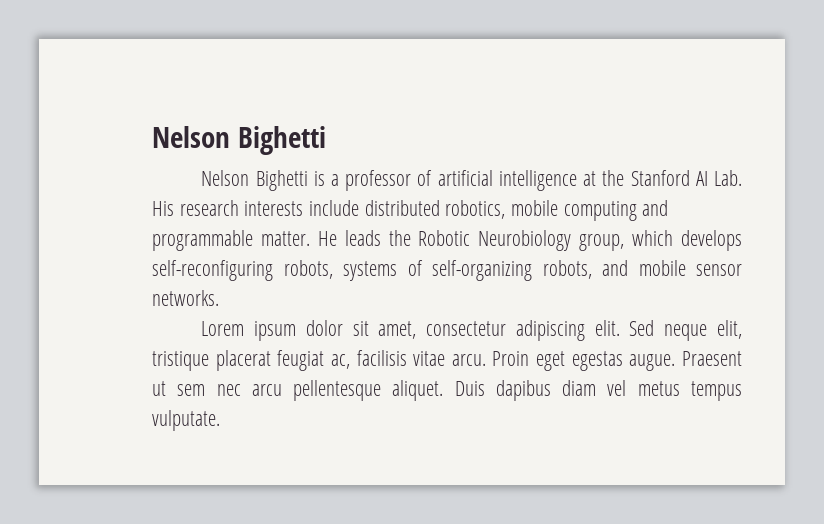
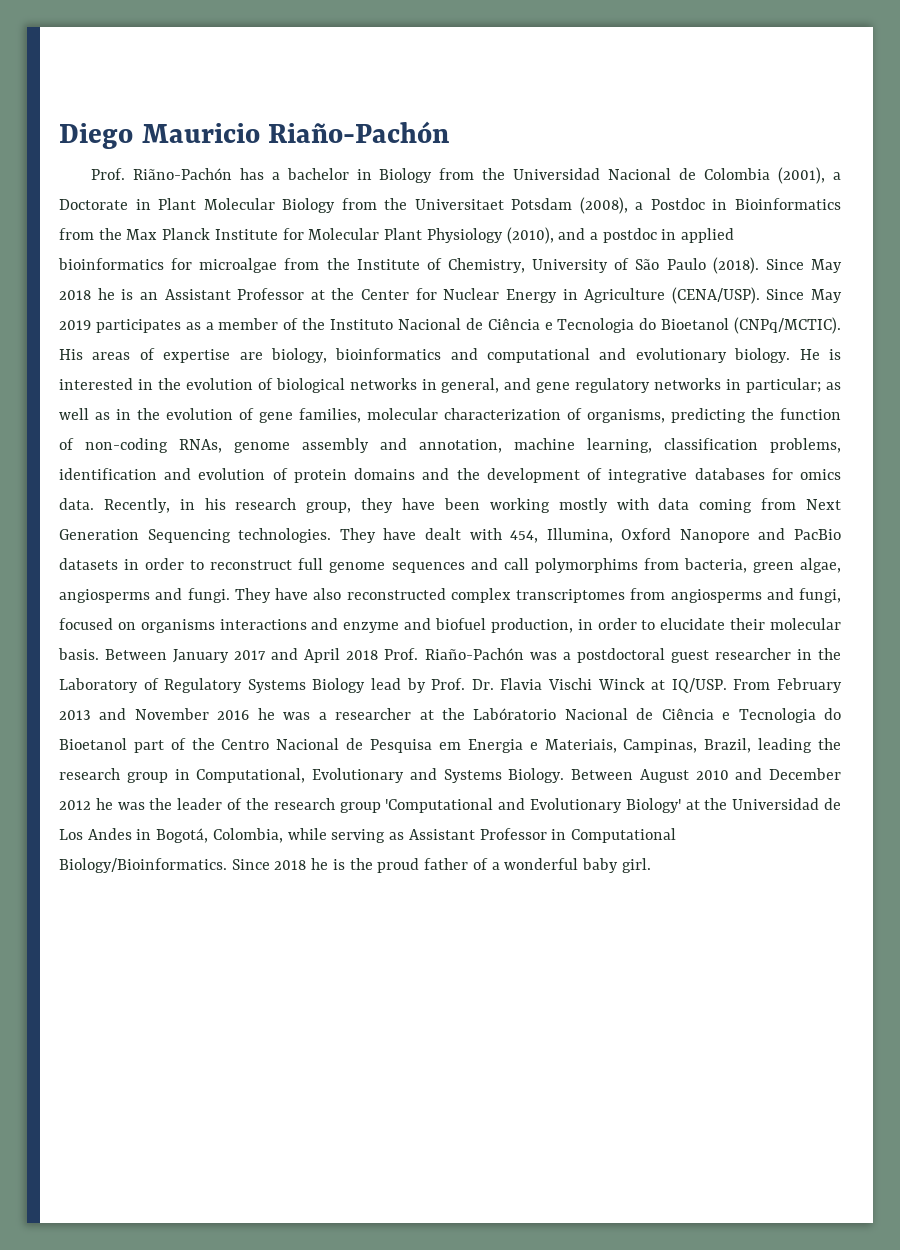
[152,126,326,155] [201,170,743,191] [152,200,669,221] [152,230,743,251] [152,260,742,281] [152,290,219,306] [201,320,742,341] [152,350,742,371] [152,380,742,401] [152,410,220,431] Nelson Bighetti // Nelson Bighetti is a professor of artificial intelligence at the Stanford AI Lab. His research interests include distributed robotics, mobile computing and programmable matter. He leads the Robotic Neurobiology group, which develops self-reconfiguring robots, systems of self-organizing robots, and mobile sensor networks. // Lorem ipsum dolor sit amet, consectetur adipiscing elit. Sed neque elit, tristique placerat feugiat ac, facilisis vitae arcu. Proin eget egestas augue. Praesent ut sem nec arcu pellentesque aliquet. Duis dapibus diam vel metus tempus vulputate. -> [59,121,450,149] [90,167,842,184] [59,197,842,214] [59,227,735,244] [58,257,842,274] [59,287,842,304] [59,317,842,334] [59,348,841,363] [59,378,841,393] [59,408,841,423] [59,438,841,453] [59,468,842,483] [59,498,842,513] [59,528,841,543] [59,558,841,573] [59,588,841,603] [59,618,842,633] [58,648,842,663] [59,678,843,693] [59,708,841,723] [59,738,842,753] [59,768,841,783] [59,798,841,813] [59,828,676,843] [59,858,651,873] Diego Mauricio Riaño-Pachón // Prof. Riãno-Pachón has a bachelor in Biology from the Universidad Nacional de Colombia (2001), a Doctorate in Plant Molecular Biology from the Universitaet Potsdam (2008), a Postdoc in Bioinformatics from the Max Planck Institute for Molecular Plant Physiology (2010), and a postdoc in applied bioinformatics for microalgae from the Institute of Chemistry, University of São Paulo (2018). Since May 2018 he is an Assistant Professor at the Center for Nuclear Energy in Agriculture (CENA/USP). Since May 2019 participates as a member of the Instituto Nacional de Ciência e Tecnologia do Bioetanol (CNPq/MCTIC). His areas of expertise are biology, bioinformatics and computational and evolutionary biology. He is interested in the evolution of biological networks in general, and gene regulatory networks in particular; as well as in the evolution of gene families, molecular characterization of organisms, predicting the function of non-coding RNAs, genome assembly and annotation, machine learning, classification problems, identification and evolution of protein domains and the development of integrative databases for omics data. Recently, in his research group, they have been working mostly with data coming from Next Generation Sequencing technologies. They have dealt with 454, Illumina, Oxford Nanopore and PacBio datasets in order to reconstruct full genome sequences and call polymorphims from bacteria, green algae, angiosperms and fungi. They have also reconstructed complex transcriptomes from angiosperms and fungi, focused on organisms interactions and enzyme and biofuel production, in order to elucidate their molecular basis. Between January 2017 and April 2018 Prof. Riaño-Pachón was a postdoctoral guest researcher in the Laboratory of Regulatory Systems Biology lead by Prof. Dr. Flavia Vischi Winck at IQ/USP. From February 2013 and November 2016 he was a researcher at the Labóratorio Nacional de Ciência e Tecnologia do Bioetanol part of the Centro Nacional de Pesquisa em Energia e Materiais, Campinas, Brazil, leading the research group in Computational, Evolutionary and Systems Biology. Between August 2010 and December 2012 he was the leader of the research group 'Computational and Evolutionary Biology' at the Universidad de Los Andes in Bogotá, Colombia, while serving as Assistant Professor in Computational Biology/Bioinformatics. Since 2018 he is the proud father of a wonderful baby girl.

